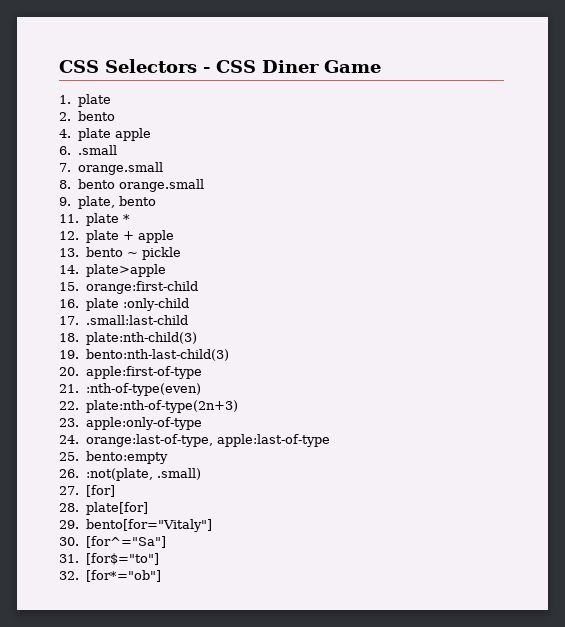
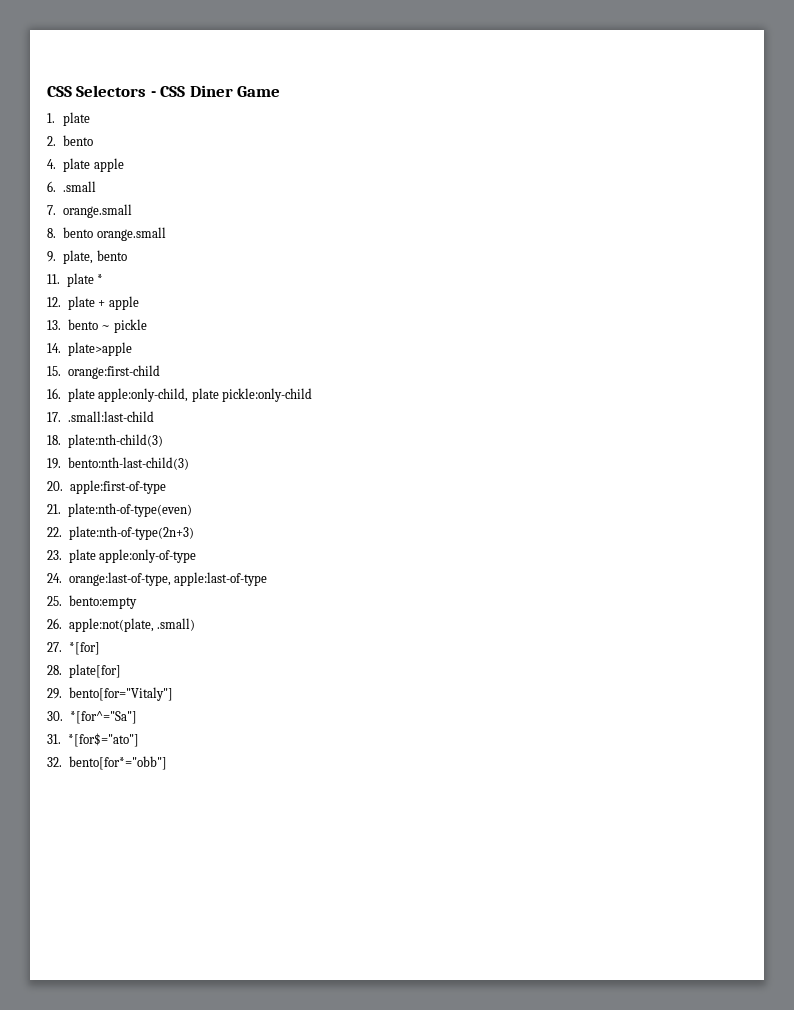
[122,298,189,311] :only-child -> [98,388,313,402] apple:only-child, plate pickle:only-child
[85,383,201,396] :nth-of-type(even) -> [67,503,192,517] plate:nth-of-type(even)
(79, 422) none -> [68,549,96,563] plate
[85,468,153,481] :not(plate, -> [68,618,154,632] apple:not(plate,
[85,485,115,497] [for] -> [68,642,100,655] *[for]
[85,536,166,548] [for^="Sa"] -> [69,711,137,724] *[for^="Sa"]
[85,553,159,565] [for$="to"] -> [67,733,139,747] *[for$="ato"]
[85,570,161,582] [for*="ob"] -> [68,756,167,770] bento[for*="obb"]

